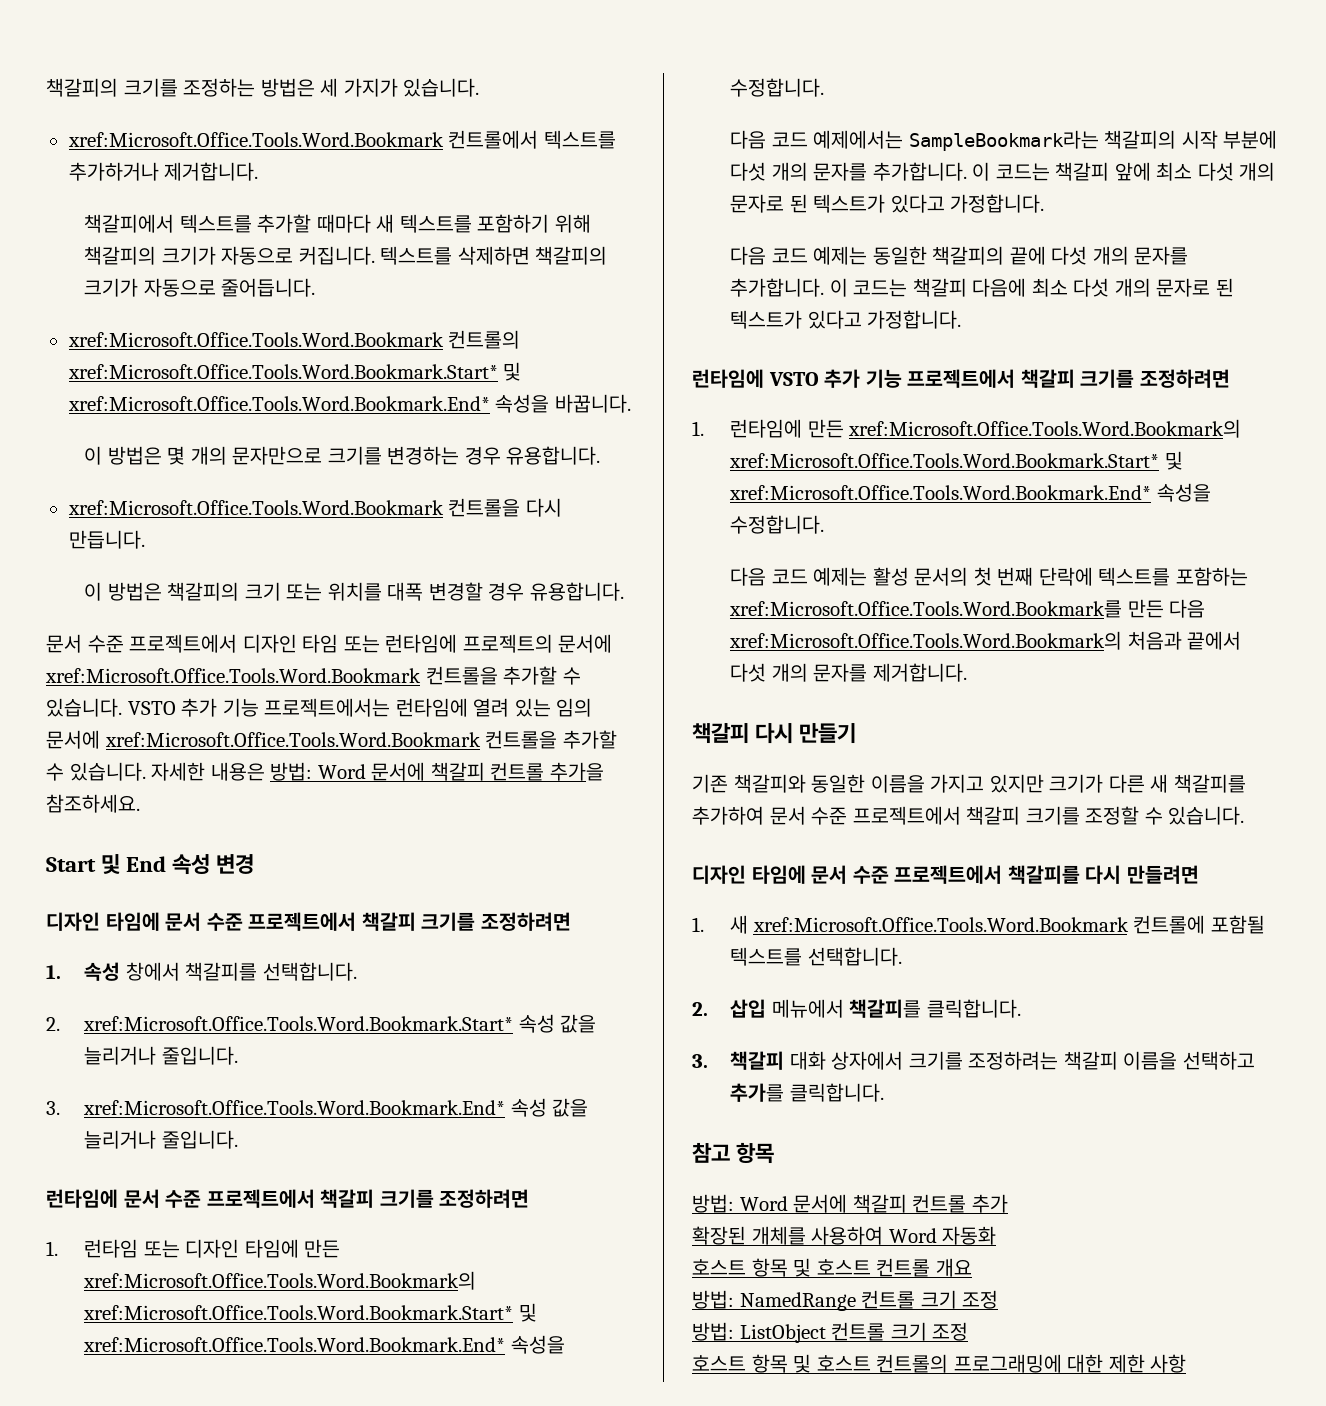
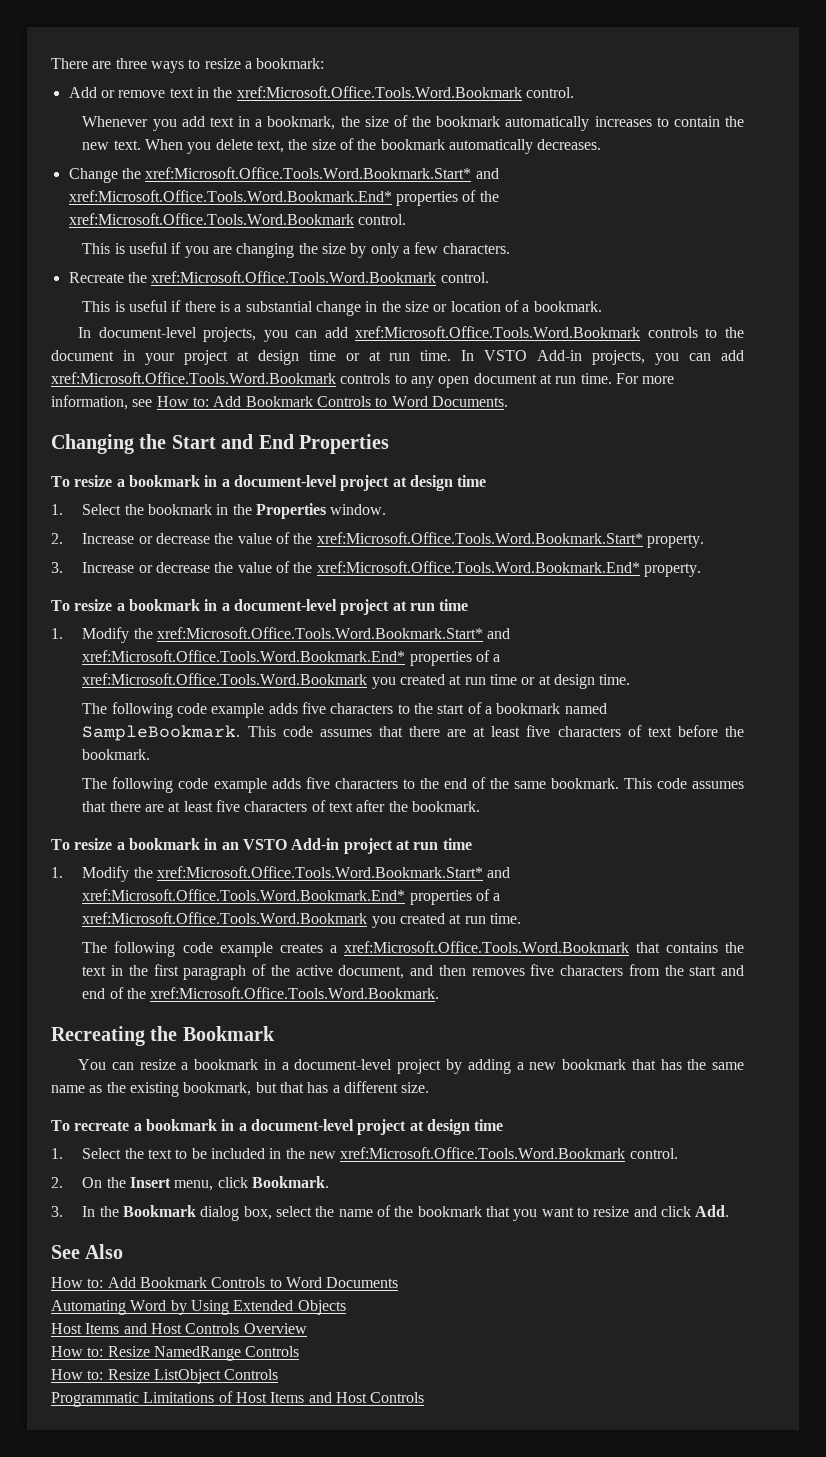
[46,78,480,97] [67,130,616,149] [68,162,259,181] [83,214,591,233] [83,246,608,265] [83,278,316,297] [67,330,521,349] [67,362,522,381] [67,394,631,413] [83,446,601,465] [67,498,562,517] [68,530,145,549] [83,582,624,601] [46,634,613,653] [45,666,581,685] [46,698,593,717] [46,730,617,749] [46,762,604,781] [46,794,140,813] [46,854,255,875] [46,912,571,931] [46,962,357,981] [46,1014,597,1033] [83,1046,238,1065] [46,1098,589,1117] [83,1130,238,1149] [46,1189,530,1208] [46,1239,341,1258] [82,1271,476,1290] [82,1303,537,1322] [82,1335,565,1354] [729,78,824,97] [729,130,1278,151] [729,162,1276,181] [729,194,1045,213] [729,246,1189,265] [729,278,1234,297] [729,310,962,329] [692,369,1230,388] [692,419,1242,438] [728,451,1183,470] [728,483,1211,502] [729,515,824,534] [729,567,1248,586] [728,599,1206,618] [728,631,1242,650] [729,663,967,682] [692,723,857,744] [692,774,1246,793] [692,806,1245,825] [692,865,1199,884] [692,915,1265,934] [729,947,902,966] [692,999,1021,1018] [692,1051,1255,1070] [729,1083,884,1102] [692,1142,775,1164] [692,1194,1008,1213] [692,1226,997,1245] [692,1258,972,1277] [692,1290,999,1311] [692,1322,969,1343] [692,1354,1187,1373] 책갈피의 크기를 조정하는 방법은 세 가지가 있습니다. // xref:Microsoft.Office.Tools.Word.Bookmark 컨트롤에서 텍스트를 추가하거나 제거합니다. // 책갈피에서 텍스트를 추가할 때마다 새 텍스트를 포함하기 위해 책갈피의 크기가 자동으로 커집니다. 텍스트를 삭제하면 책갈피의 크기가 자동으로 줄어듭니다. // xref:Microsoft.Office.Tools.Word.Bookmark 컨트롤의 xref:Microsoft.Office.Tools.Word.Bookmark.Start* 및 xref:Microsoft.Office.Tools.Word.Bookmark.End* 속성을 바꿉니다. // 이 방법은 몇 개의 문자만으로 크기를 변경하는 경우 유용합니다. // xref:Microsoft.Office.Tools.Word.Bookmark 컨트롤을 다시 만듭니다. // 이 방법은 책갈피의 크기 또는 위치를 대폭 변경할 경우 유용합니다. // 문서 수준 프로젝트에서 디자인 타임 또는 런타임에 프로젝트의 문서에 xref:Microsoft.Office.Tools.Word.Bookmark 컨트롤을 추가할 수 있습니다. VSTO 추가 기능 프로젝트에서는 런타임에 열려 있는 임의 문서에 xref:Microsoft.Office.Tools.Word.Bookmark 컨트롤을 추가할 수 있습니다. 자세한 내용은 방법: Word 문서에 책갈피 컨트롤 추가을 참조하세요. // Start 및 End 속성 변경 // 디자인 타임에 문서 수준 프로젝트에서 책갈피 크기를 조정하려면 // 1. 속성 창에서 책갈피를 선택합니다. // 2. xref:Microsoft.Office.Tools.Word.Bookmark.Start* 속성 값을 늘리거나 줄입니다. // 3. xref:Microsoft.Office.Tools.Word.Bookmark.End* 속성 값을 늘리거나 줄입니다. // 런타임에 문서 수준 프로젝트에서 책갈피 크기를 조정하려면 // 1. 런타임 또는 디자인 타임에 만든 xref:Microsoft.Office.Tools.Word.Bookmark의 xref:Microsoft.Office.Tools.Word.Bookmark.Start* 및 xref:Microsoft.Office.Tools.Word.Bookmark.End* 속성을 수정합니다. // 다음 코드 예제에서는 SampleBookmark라는 책갈피의 시작 부분에 다섯 개의 문자를 추가합니다. 이 코드는 책갈피 앞에 최소 다섯 개의 문자로 된 텍스트가 있다고 가정합니다. // 다음 코드 예제는 동일한 책갈피의 끝에 다섯 개의 문자를 추가합니다. 이 코드는 책갈피 다음에 최소 다섯 개의 문자로 된 텍스트가 있다고 가정합니다. // 런타임에 VSTO 추가 기능 프로젝트에서 책갈피 크기를 조정하려면 // 1. 런타임에 만든 xref:Microsoft.Office.Tools.Word.Bookmark의 xref:Microsoft.Office.Tools.Word.Bookmark.Start* 및 xref:Microsoft.Office.Tools.Word.Bookmark.End* 속성을 수정합니다. // 다음 코드 예제는 활성 문서의 첫 번째 단락에 텍스트를 포함하는 xref:Microsoft.Office.Tools.Word.Bookmark를 만든 다음 xref:Microsoft.Office.Tools.Word.Bookmark의 처음과 끝에서 다섯 개의 문자를 제거합니다. // 책갈피 다시 만들기 // 기존 책갈피와 동일한 이름을 가지고 있지만 크기가 다른 새 책갈피를 추가하여 문서 수준 프로젝트에서 책갈피 크기를 조정할 수 있습니다. // 디자인 타임에 문서 수준 프로젝트에서 책갈피를 다시 만들려면 // 1. 새 xref:Microsoft.Office.Tools.Word.Bookmark 컨트롤에 포함될 텍스트를 선택합니다. // 2. 삽입 메뉴에서 책갈피를 클릭합니다. // 3. 책갈피 대화 상자에서 크기를 조정하려는 책갈피 이름을 선택하고 추가를 클릭합니다. // 참고 항목 // 방법: Word 문서에 책갈피 컨트롤 추가 // 확장된 개체를 사용하여 Word 자동화 // 호스트 항목 및 호스트 컨트롤 개요 // 방법: NamedRange 컨트롤 크기 조정 // 방법: ListObject 컨트롤 크기 조정 // 호스트 항목 및 호스트 컨트롤의 프로그래밍에 대한 제한 사항 -> [51,58,325,73] [68,86,574,98] [82,115,744,131] [82,138,602,154] [68,167,499,183] [68,190,499,206] [68,213,406,225] [82,242,510,258] [68,271,489,283] [82,300,602,316] [78,326,744,342] [51,350,745,365] [51,372,675,388] [51,395,508,410] [51,434,389,454] [51,475,487,491] [51,503,387,519] [51,532,704,548] [51,561,701,577] [51,599,469,615] [51,627,511,643] [82,650,501,666] [82,673,631,689] [82,702,607,718] [82,725,744,741] [82,749,151,760] [82,777,744,793] [82,800,480,812] [51,838,472,854] [51,866,511,882] [82,889,501,905] [82,912,521,928] [82,941,745,957] [82,964,745,980] [82,987,440,999] [51,1026,275,1046] [78,1059,744,1074] [51,1081,430,1097] [51,1119,504,1135] [51,1147,678,1159] [51,1176,329,1191] [51,1205,730,1221] [51,1244,124,1259] [51,1277,399,1288] [51,1300,346,1315] [51,1323,307,1334] [51,1346,300,1361] [51,1369,279,1384] [51,1391,425,1407] There are three ways to resize a bookmark: // Add or remove text in the xref:Microsoft.Office.Tools.Word.Bookmark control. // Whenever you add text in a bookmark, the size of the bookmark automatically increases to contain the new text. When you delete text, the size of the bookmark automatically decreases. // Change the xref:Microsoft.Office.Tools.Word.Bookmark.Start* and xref:Microsoft.Office.Tools.Word.Bookmark.End* properties of the xref:Microsoft.Office.Tools.Word.Bookmark control. // This is useful if you are changing the size by only a few characters. // Recreate the xref:Microsoft.Office.Tools.Word.Bookmark control. // This is useful if there is a substantial change in the size or location of a bookmark. // In document-level projects, you can add xref:Microsoft.Office.Tools.Word.Bookmark controls to the document in your project at design time or at run time. In VSTO Add-in projects, you can add xref:Microsoft.Office.Tools.Word.Bookmark controls to any open document at run time. For more information, see How to: Add Bookmark Controls to Word Documents. // Changing the Start and End Properties // To resize a bookmark in a document-level project at design time // 1. Select the bookmark in the Properties window. // 2. Increase or decrease the value of the xref:Microsoft.Office.Tools.Word.Bookmark.Start* property. // 3. Increase or decrease the value of the xref:Microsoft.Office.Tools.Word.Bookmark.End* property. // To resize a bookmark in a document-level project at run time // 1. Modify the xref:Microsoft.Office.Tools.Word.Bookmark.Start* and xref:Microsoft.Office.Tools.Word.Bookmark.End* properties of a xref:Microsoft.Office.Tools.Word.Bookmark you created at run time or at design time. // The following code example adds five characters to the start of a bookmark named SampleBookmark. This code assumes that there are at least five characters of text before the bookmark. // The following code example adds five characters to the end of the same bookmark. This code assumes that there are at least five characters of text after the bookmark. // To resize a bookmark in an VSTO Add-in project at run time // 1. Modify the xref:Microsoft.Office.Tools.Word.Bookmark.Start* and xref:Microsoft.Office.Tools.Word.Bookmark.End* properties of a xref:Microsoft.Office.Tools.Word.Bookmark you created at run time. // The following code example creates a xref:Microsoft.Office.Tools.Word.Bookmark that contains the text in the first paragraph of the active document, and then removes five characters from the start and end of the xref:Microsoft.Office.Tools.Word.Bookmark. // Recreating the Bookmark // You can resize a bookmark in a document-level project by adding a new bookmark that has the same name as the existing bookmark, but that has a different size. // To recreate a bookmark in a document-level project at design time // 1. Select the text to be included in the new xref:Microsoft.Office.Tools.Word.Bookmark control. // 2. On the Insert menu, click Bookmark. // 3. In the Bookmark dialog box, select the name of the bookmark that you want to resize and click Add. // See Also // How to: Add Bookmark Controls to Word Documents // Automating Word by Using Extended Objects // Host Items and Host Controls Overview // How to: Resize NamedRange Controls // How to: Resize ListObject Controls // Programmatic Limitations of Host Items and Host Controls

